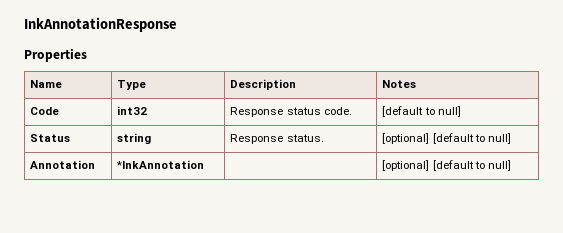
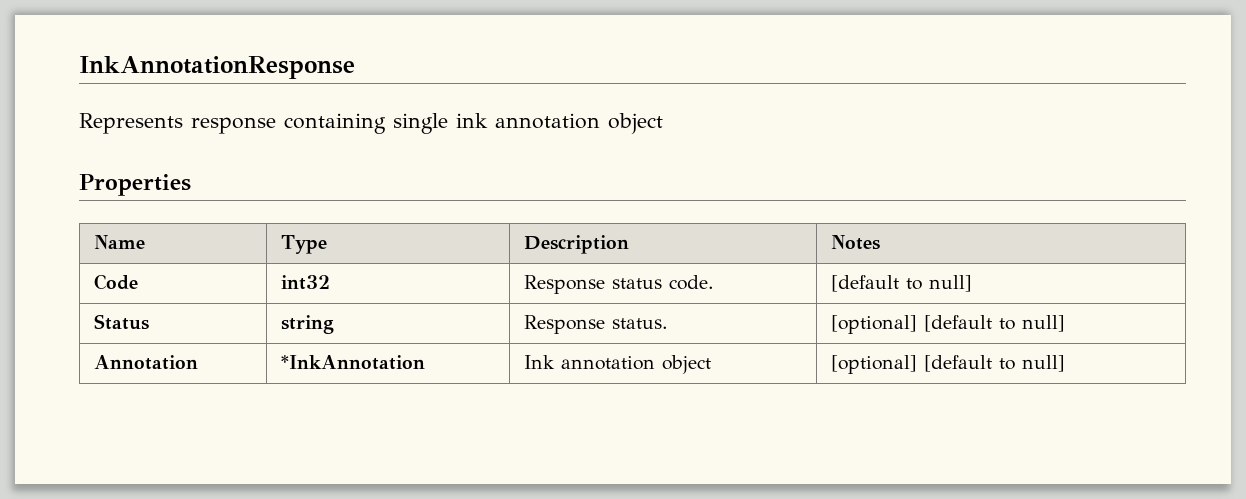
(177, 24) none -> [79,113,663,134] // Represents response containing single ink annotation object
(205, 164) none -> [523,355,711,374] Ink annotation object

